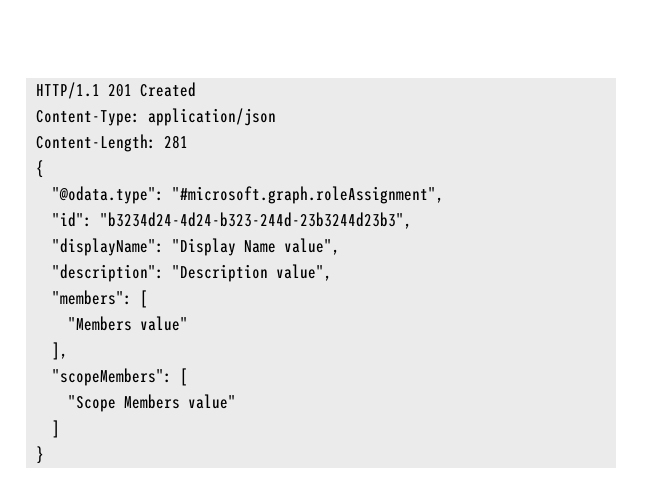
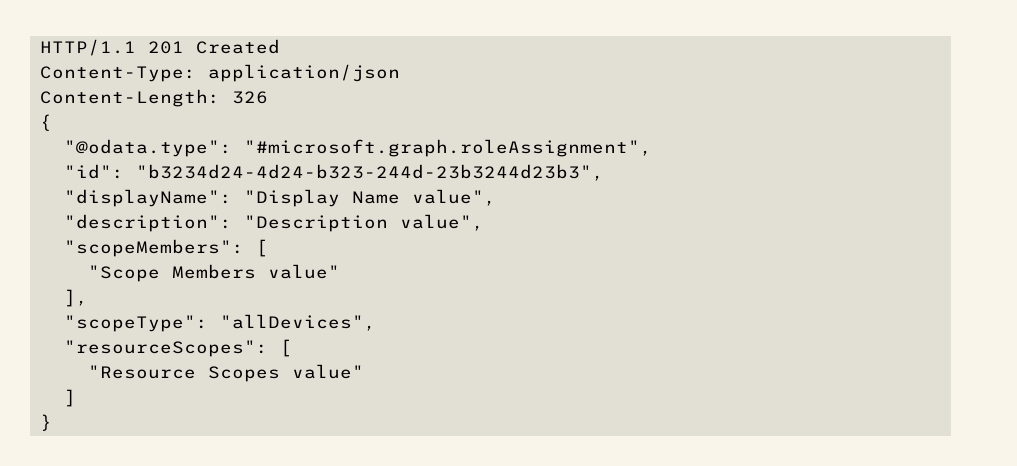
[163,135,188,149] 281 -> [231,91,268,104] 326
[51,290,148,308] [67,316,188,331] [51,342,68,360] // "members": [ // "Members value" // ], -> (484, 222) none
(236, 401) none -> [63,289,88,307] [63,314,376,332] [63,339,292,357] [87,364,364,382] // ], // "scopeType": "allDevices", // "resourceScopes": [ // "Resource Scopes value"

